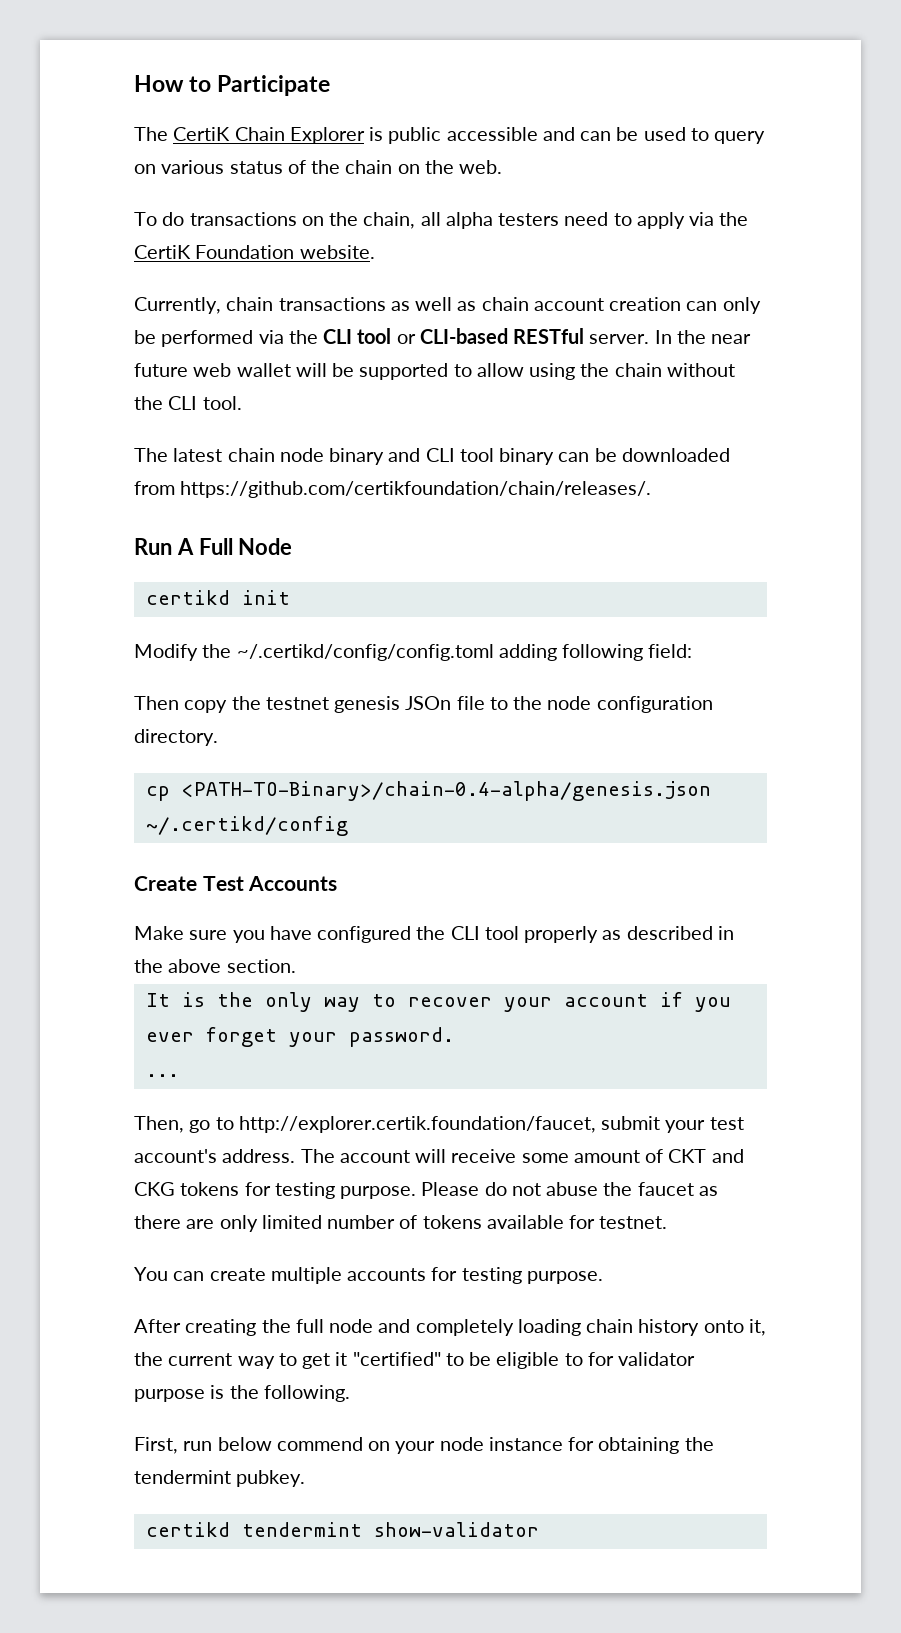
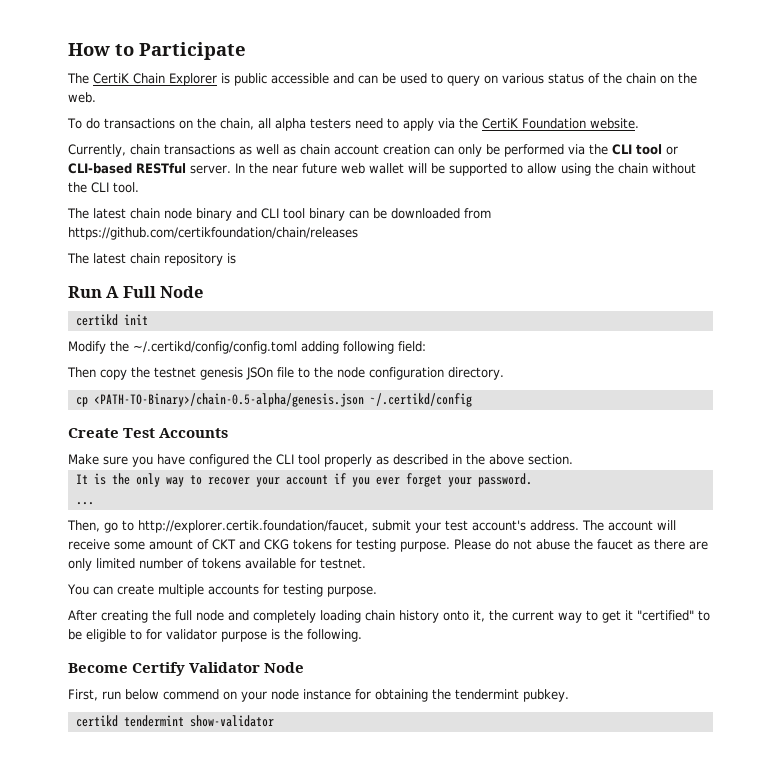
[180,481,652,498] https://github.com/certikfoundation/chain/releases/. -> [68,227,358,240] [67,253,236,266] https://github.com/certikfoundation/chain/releases // The latest chain repository is
[181,781,711,801] <PATH-TO-Binary>/chain-0.4-alpha/genesis.json -> [93,393,364,407] <PATH-TO-Binary>/chain-0.5-alpha/genesis.json
(350, 1393) none -> [68,662,305,676] // Become Certify Validator Node

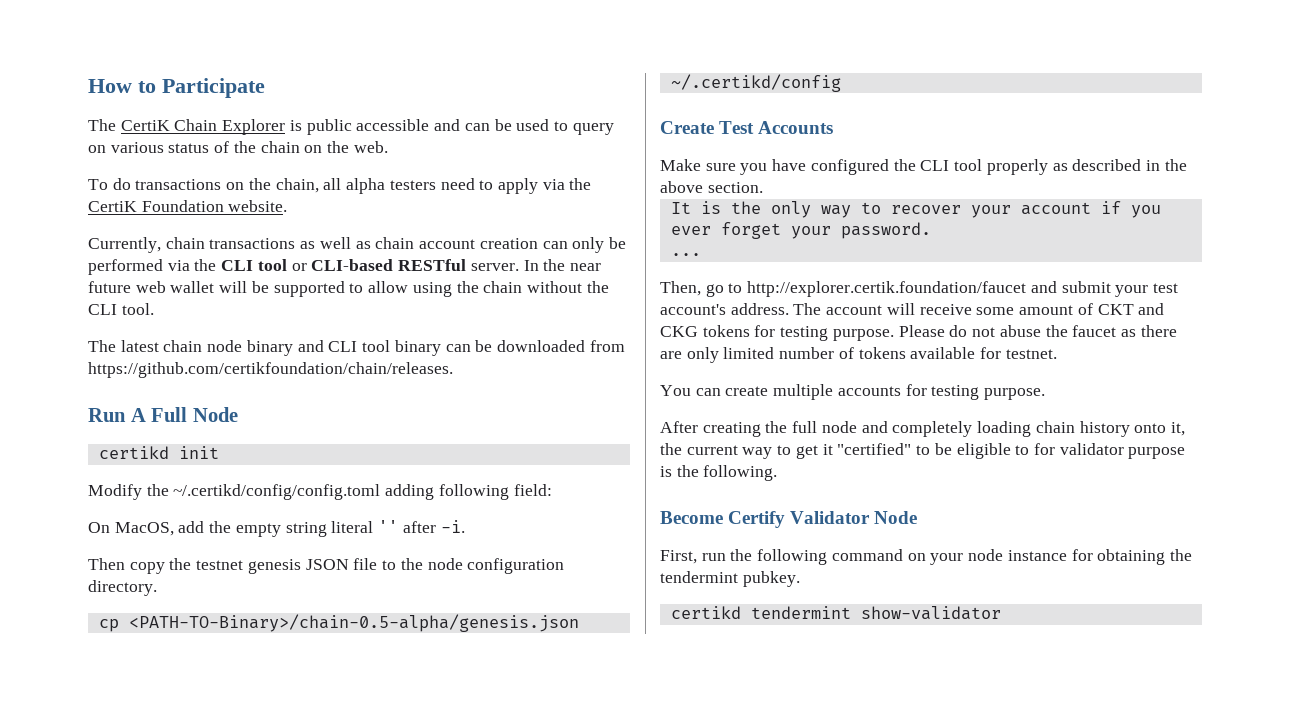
[68,227,358,240] [67,253,236,266] https://github.com/certikfoundation/chain/releases // The latest chain repository is -> [88,362,453,378] https://github.com/certikfoundation/chain/releases.
(426, 346) none -> [88,520,465,537] // On MacOS, add the empty string literal '' after -i.
[246,367,273,380] JSOn -> [305,559,349,570] JSON
[138,520,368,533] http://explorer.certik.foundation/faucet, -> [747,281,1057,297] http://explorer.certik.foundation/faucet and
[125,689,219,700] below commend -> [730,549,903,565] the following command

